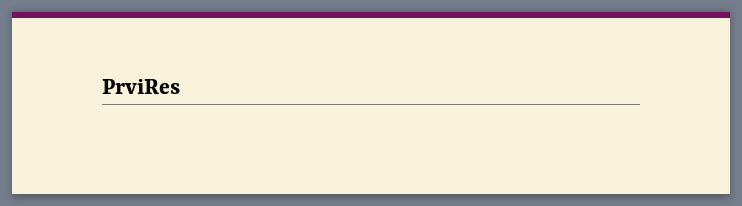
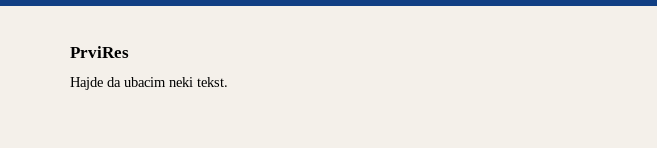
(180, 86) none -> [70,77,228,90] // Hajde da ubacim neki tekst.

